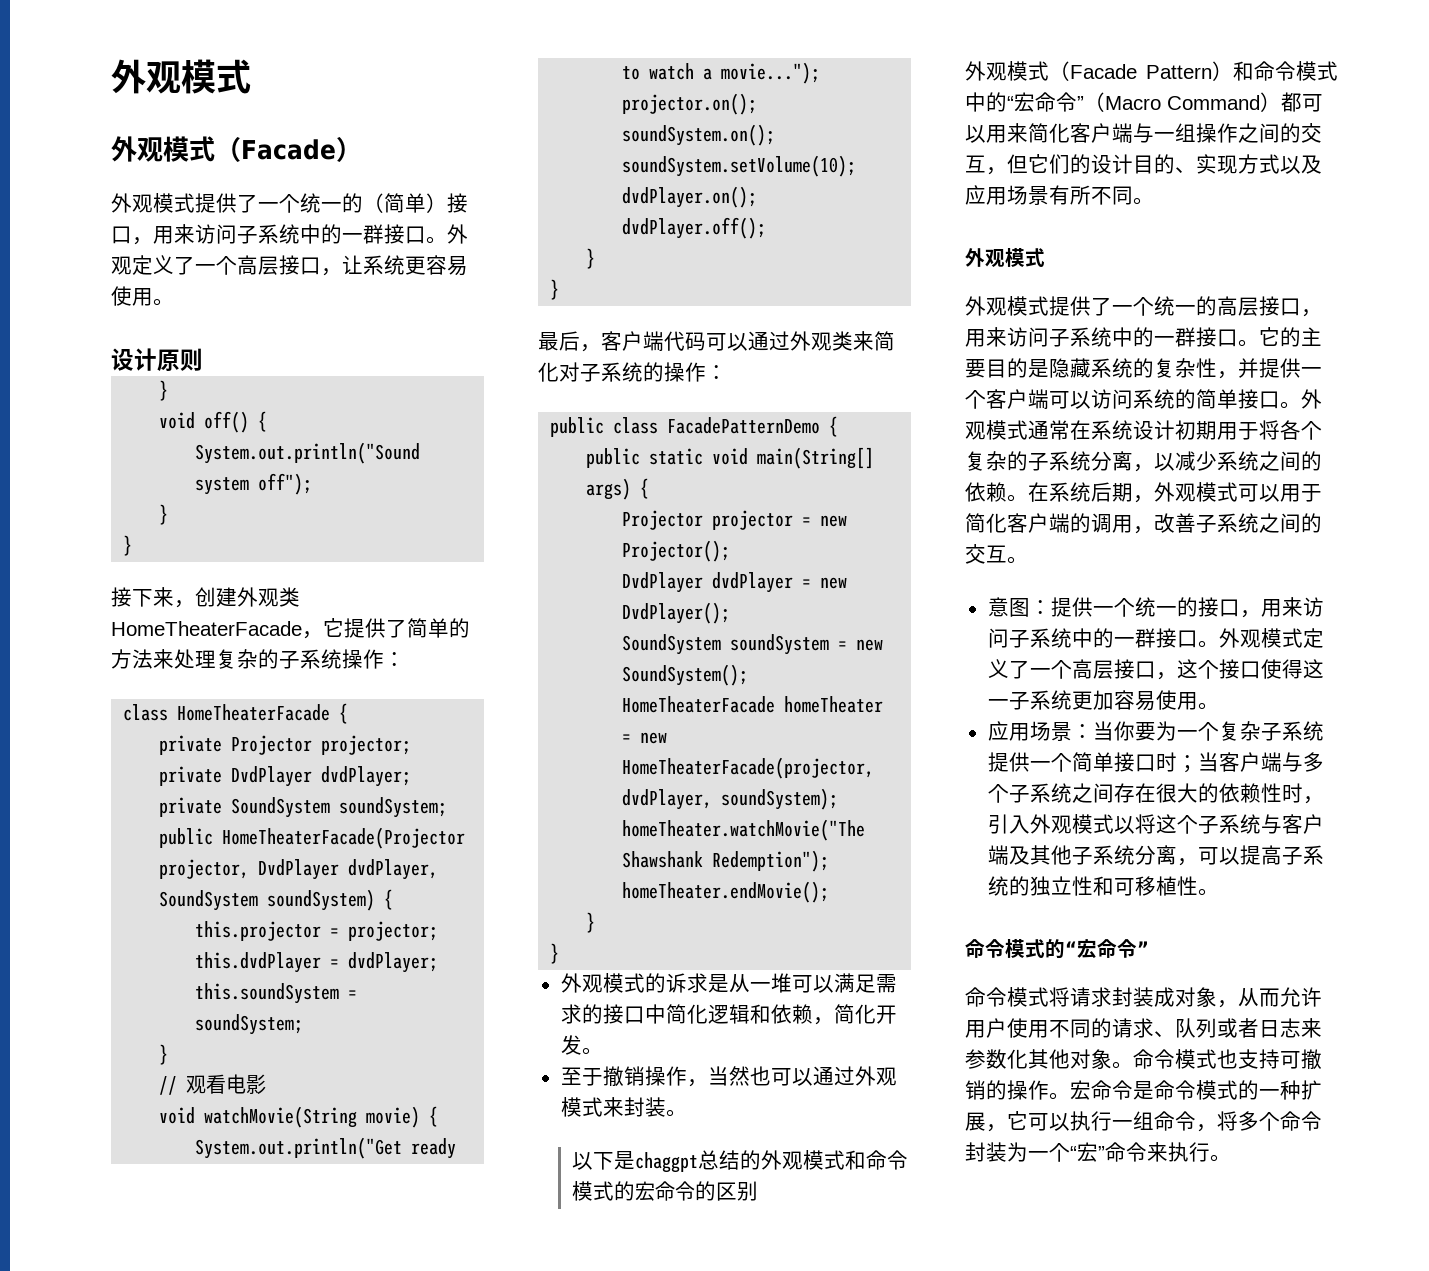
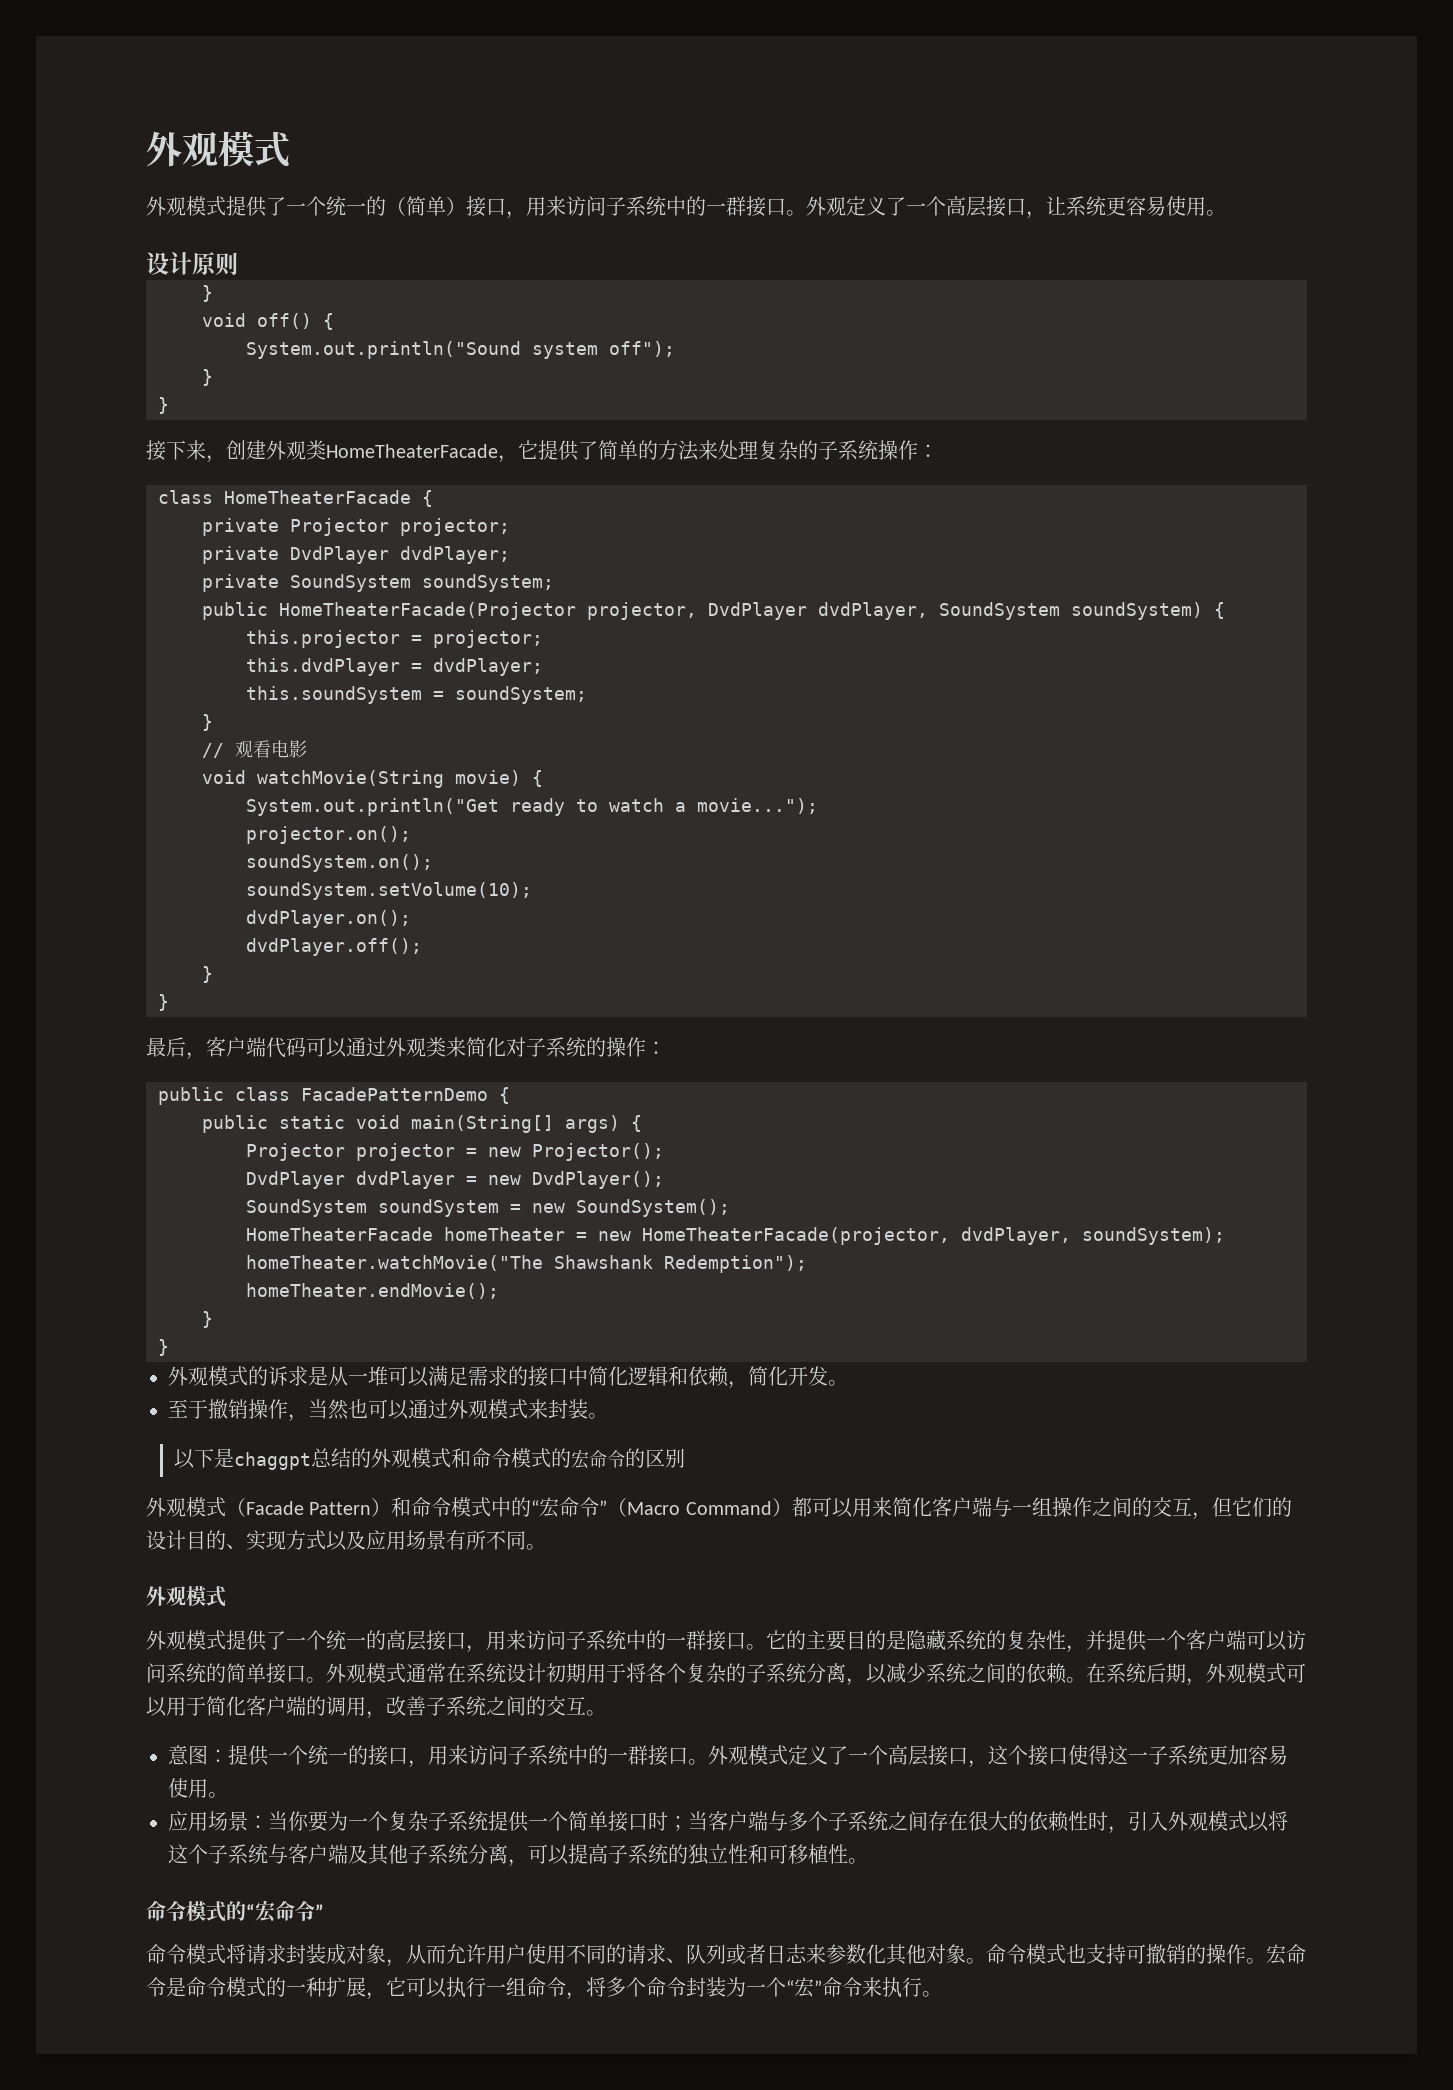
[111,59,251,94] [111,136,362,162] 外观模式 // 外观模式（Facade） -> [146,131,290,168] 外观模式

